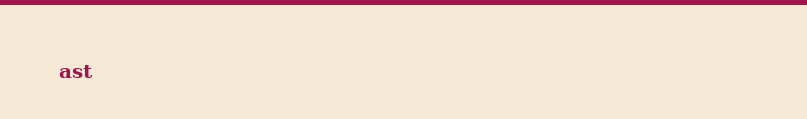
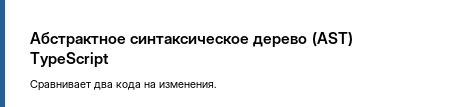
[59,65,93,78] ast -> [30,32,353,48] [30,52,109,68] [30,80,216,91] Абстрактное синтаксическое дерево (AST) TypeScript // Сравнивает два кода на изменения.

